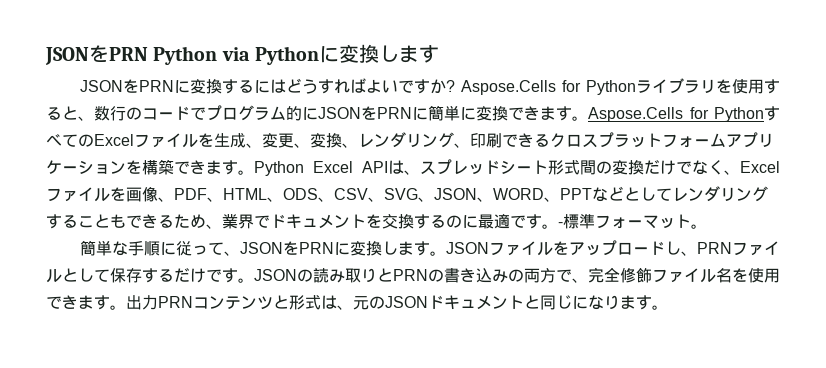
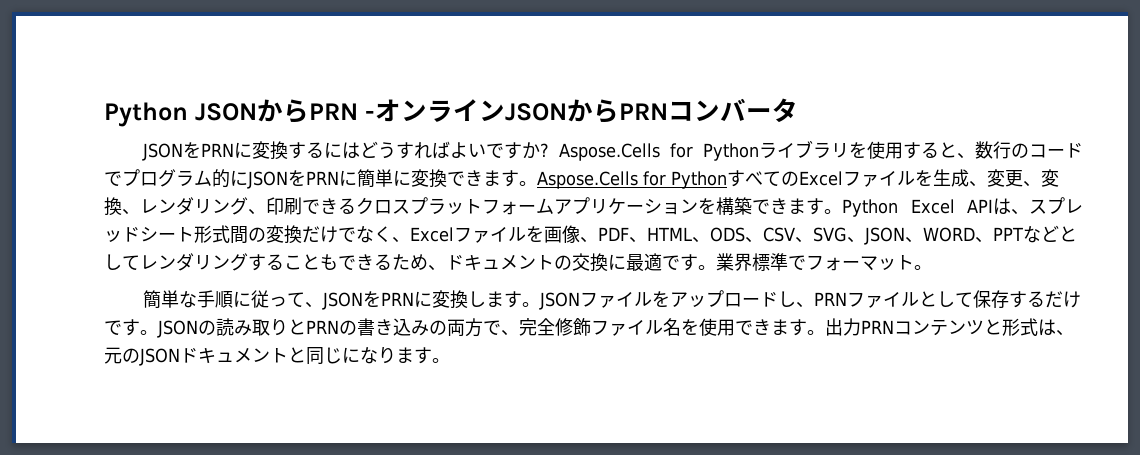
[45,44,439,65] JSONをPRN Python via Pythonに変換します -> [104,98,798,127] Python JSONからPRN -オンラインJSONからPRNコンバータ
[222,214,462,229] 業界でドキュメントを交換するの -> [446,253,608,272] ドキュメントの交換
[558,213,595,229] -標準 -> [716,253,806,271] 業界標準で

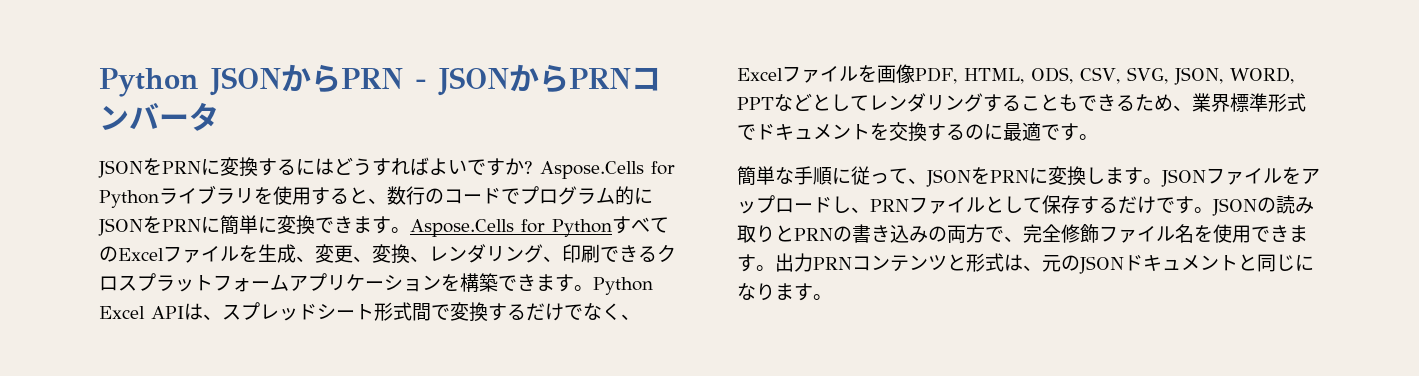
[374,99,505,122] オンライン -> (427, 84) none
[248,225,302,244] の変換 -> [431,302,526,322] で変換する
[580,227,993,245] 、PDF、HTML、ODS、CSV、SVG、JSON、WORD、 -> [915,67,1294,85] PDF, HTML, ODS, CSV, SVG, JSON, WORD,
[446,253,914,272] ドキュメントの交換に最適です。業界標準でフォーマット -> [1192,93,1306,112] [737,122,1079,142] 業界標準形式でドキュメントを交換するのに最適です

